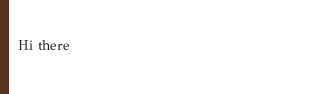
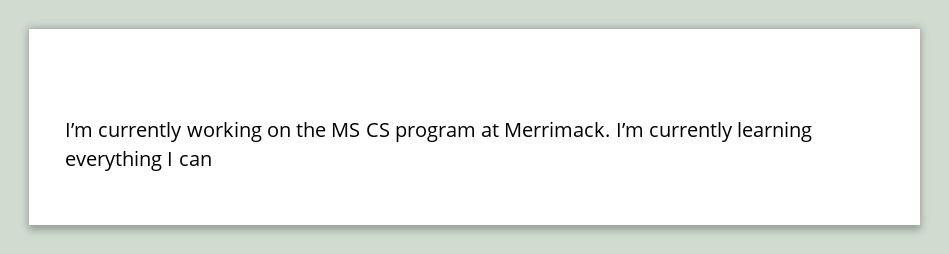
[18,40,70,50] Hi there -> [65,121,813,142] [65,150,212,171] I’m currently working on the MS CS program at Merrimack. I’m currently learning everything I can

